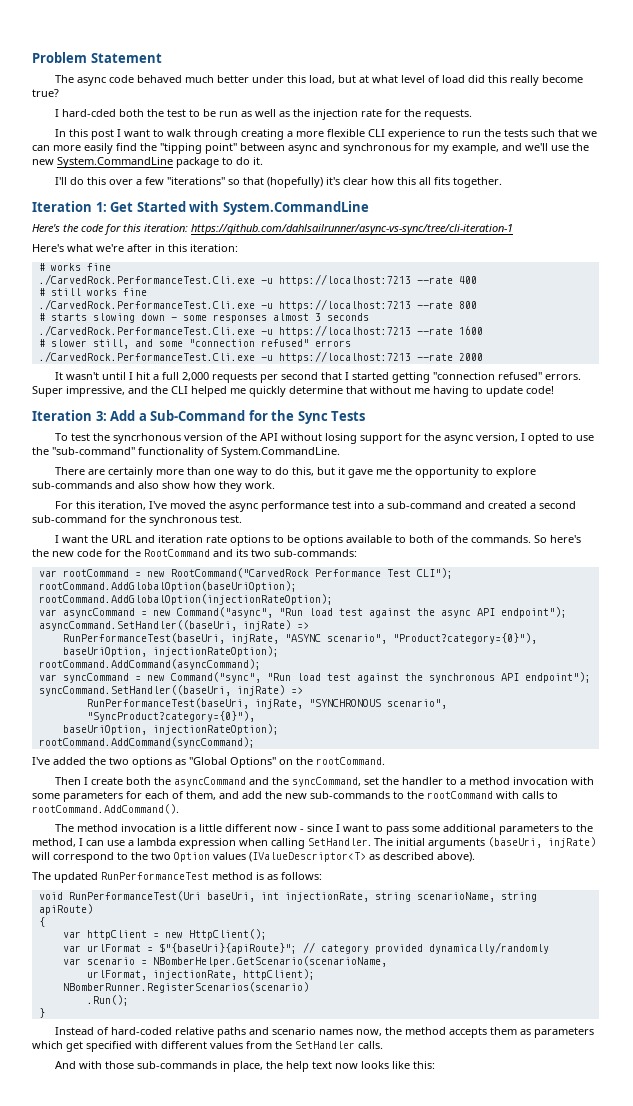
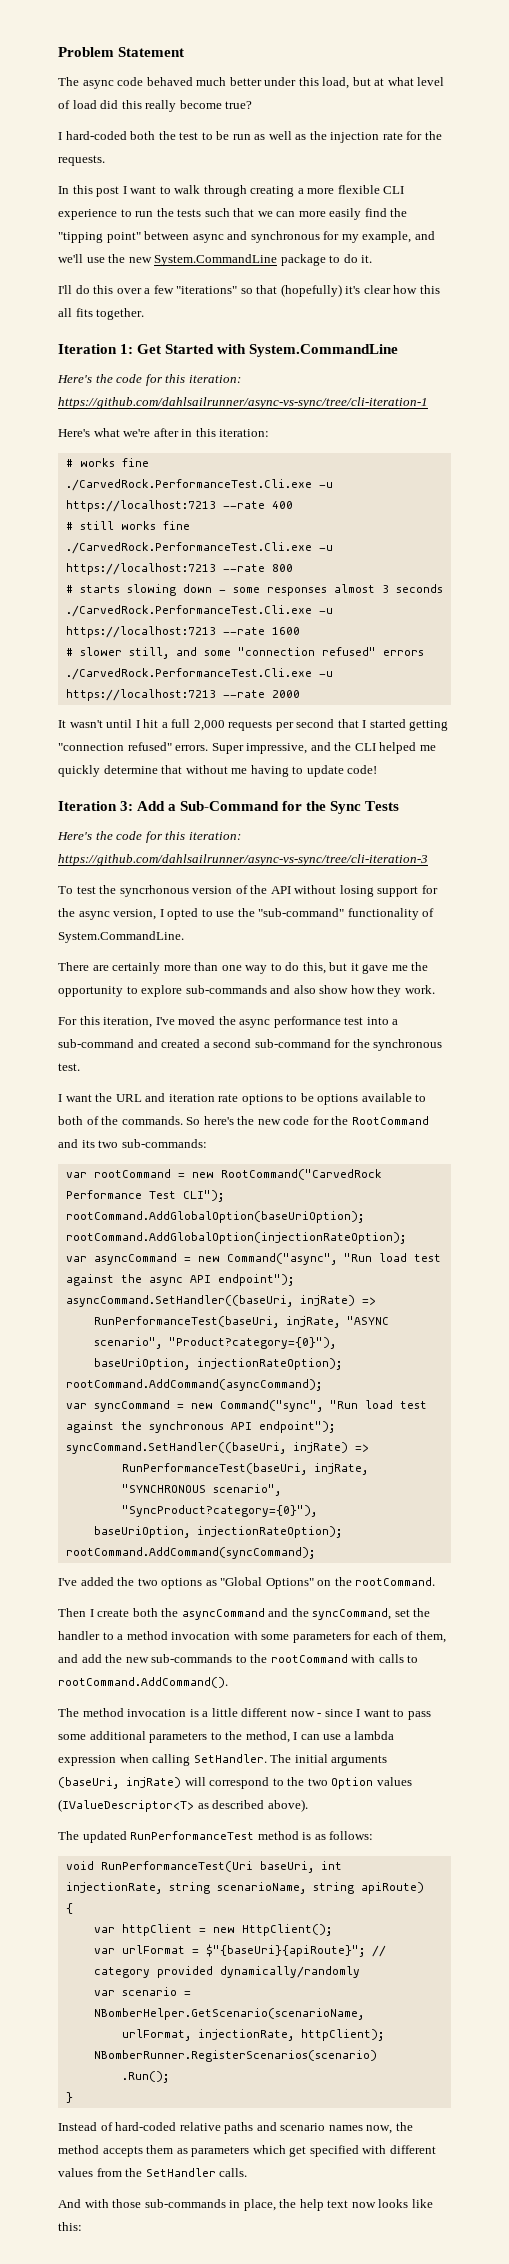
[62,109,117,117] hard-cded -> [65,131,127,140] hard-coded
(366, 416) none -> [57,831,241,843] [58,854,428,866] // Here's the code for this iteration: https://github.com/dahlsailrunner/async-vs-sync/tree/cli-iteration-3

